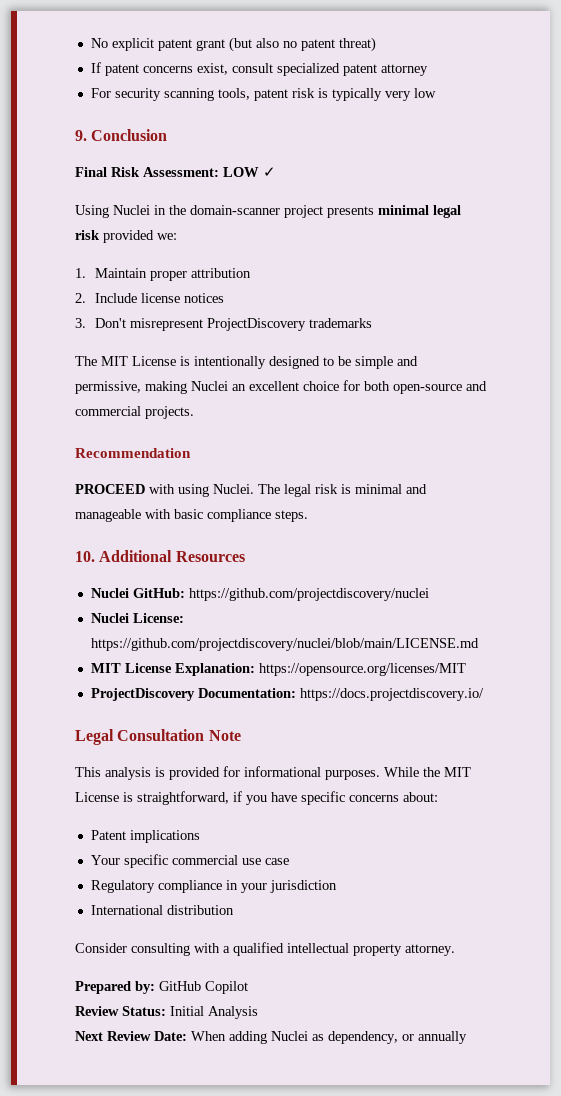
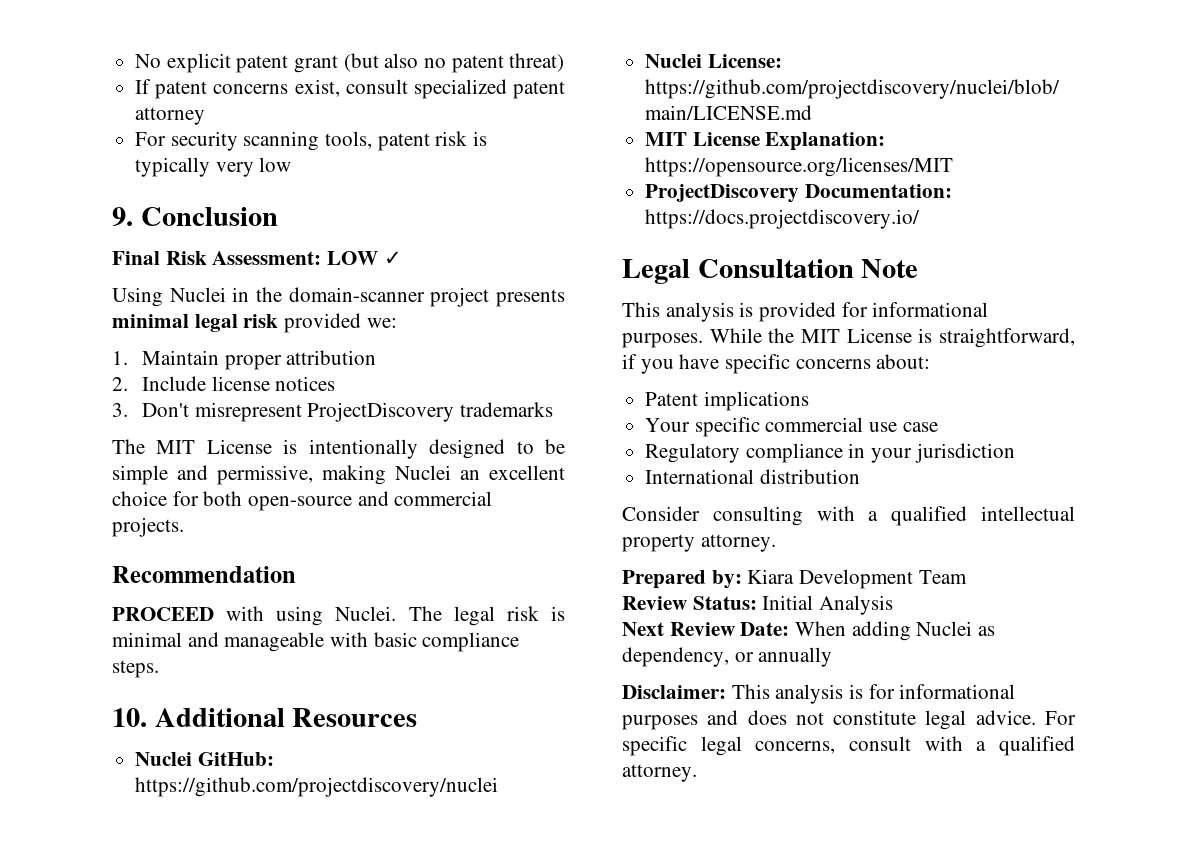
[159,981,248,994] GitHub Copilot -> [747,569,967,589] Kiara Development Team
(467, 1037) none -> [622,684,1016,704] [622,710,1076,730] [622,736,1075,756] [622,764,697,782] // Disclaimer: This analysis is for informational purposes and does not constitute legal advice. For specific legal concerns, consult with a qualified attorney.

